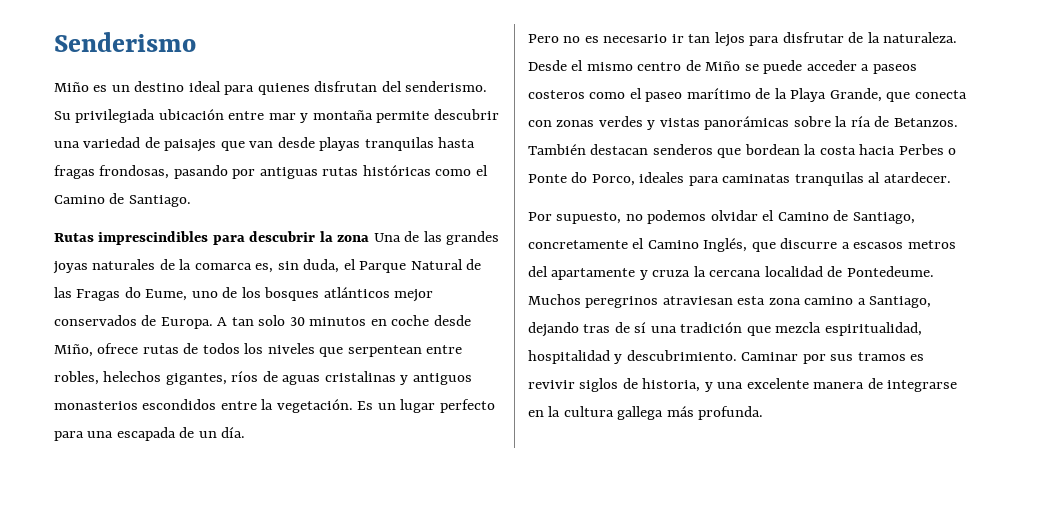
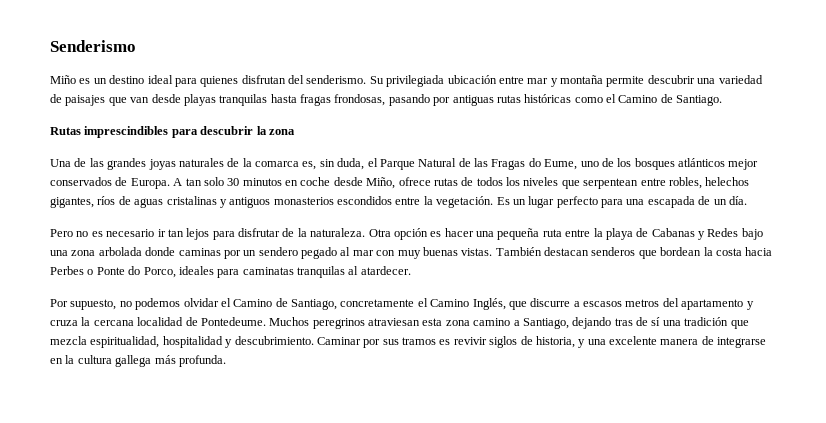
(370, 238) none -> (295, 132) //
[528,60,917,74] [528,88,967,102] [528,116,958,130] Desde el mismo centro de Miño se puede acceder a paseos costeros como el paseo marítimo de la Playa Grande, que conecta con zonas verdes y vistas panorámicas sobre la ría de Betanzos. -> [368,228,763,240] [50,247,493,259] Otra opción es hacer una pequeña ruta entre la playa de Cabanas y Redes bajo una zona arbolada donde caminas por un sendero pegado al mar con muy buenas vistas.
[551,268,636,280] apartamente -> [681,299,744,310] apartamento

